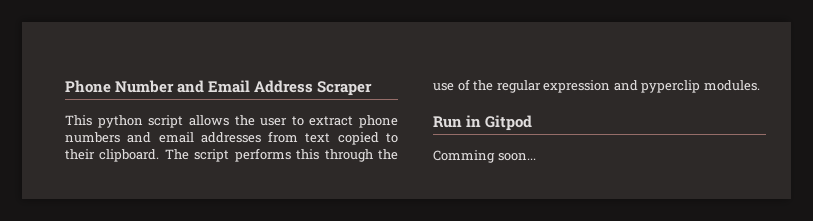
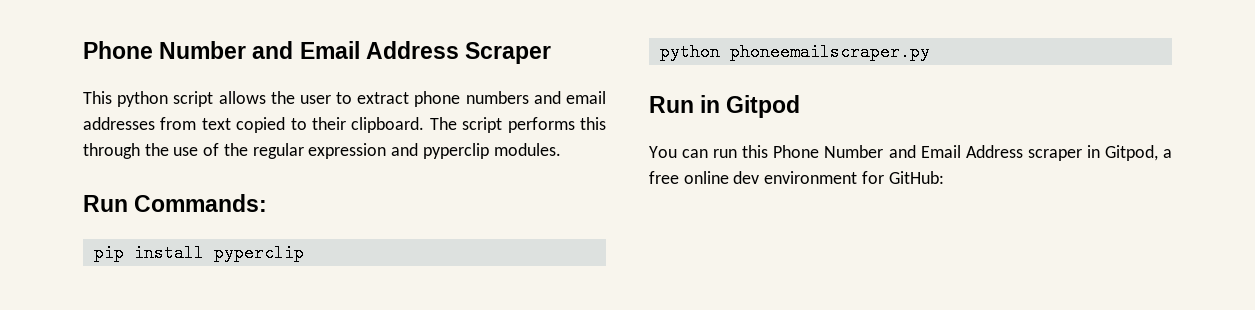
[466,115,533,131] [433,150,536,163] in Gitpod // Comming soon... -> [134,194,268,212] [93,244,304,262] [659,43,930,61] [649,95,801,118] [649,145,1172,161] [649,171,944,184] Commands: // pip install pyperclip // python phoneemailscraper.py // Run in Gitpod // You can run this Phone Number and Email Address scraper in Gitpod, a free online dev environment for GitHub:

